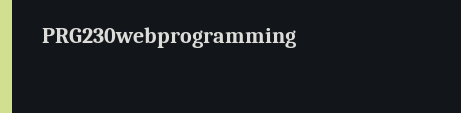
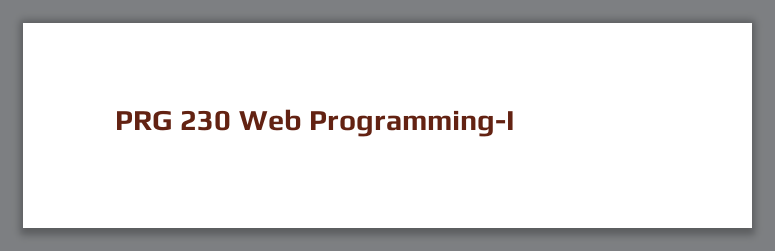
[42,27,296,48] PRG230webprogramming -> [115,109,516,137] PRG 230 Web Programming-I

